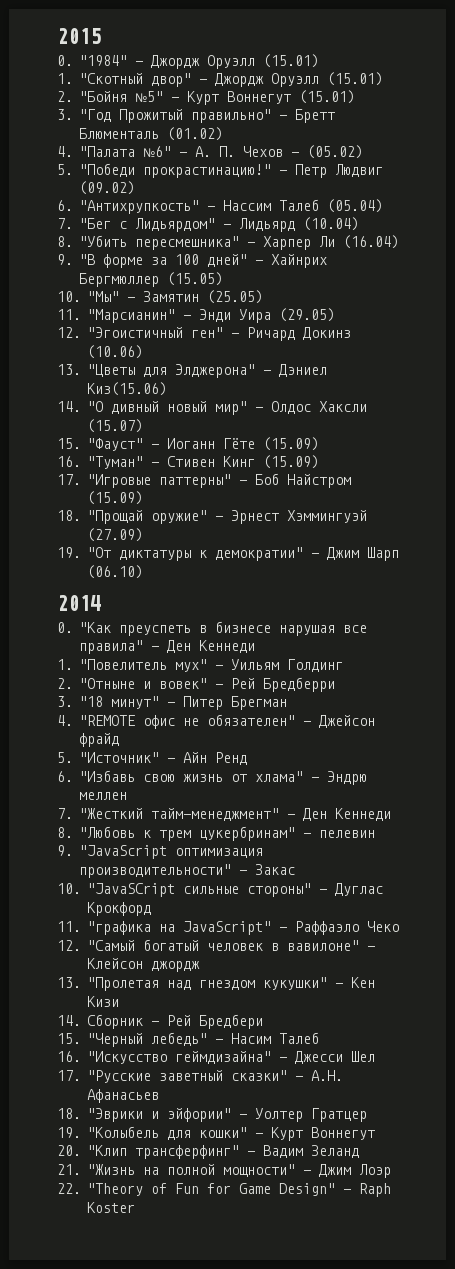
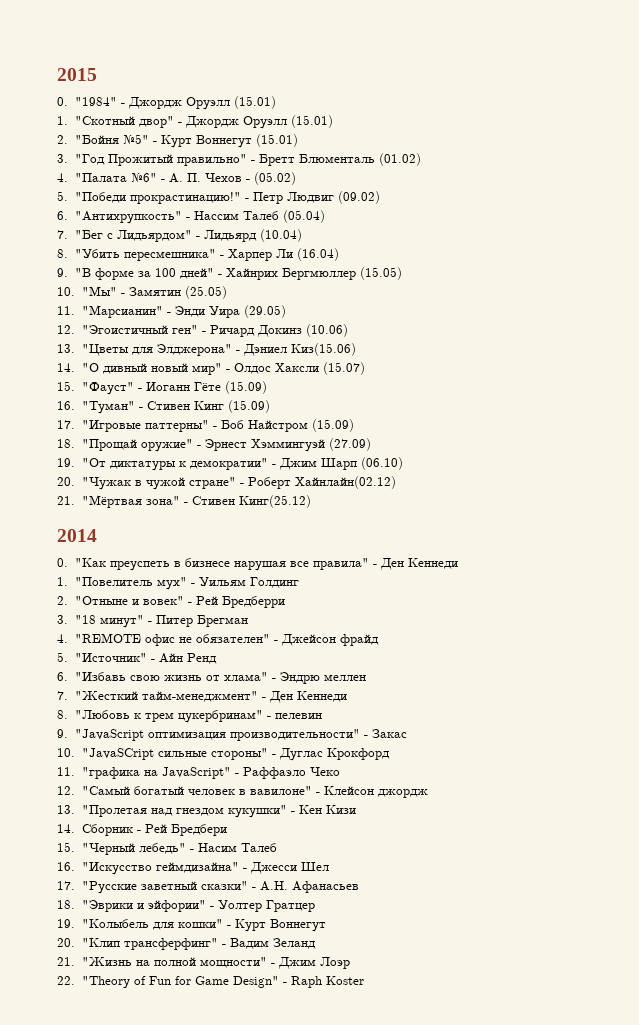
(143, 572) none -> [57,476,396,490] [57,495,311,508] // 20. "Чужак в чужой стране" - Роберт Хайнлайн(02.12) // 21. "Мёртвая зона" - Стивен Кинг(25.12)

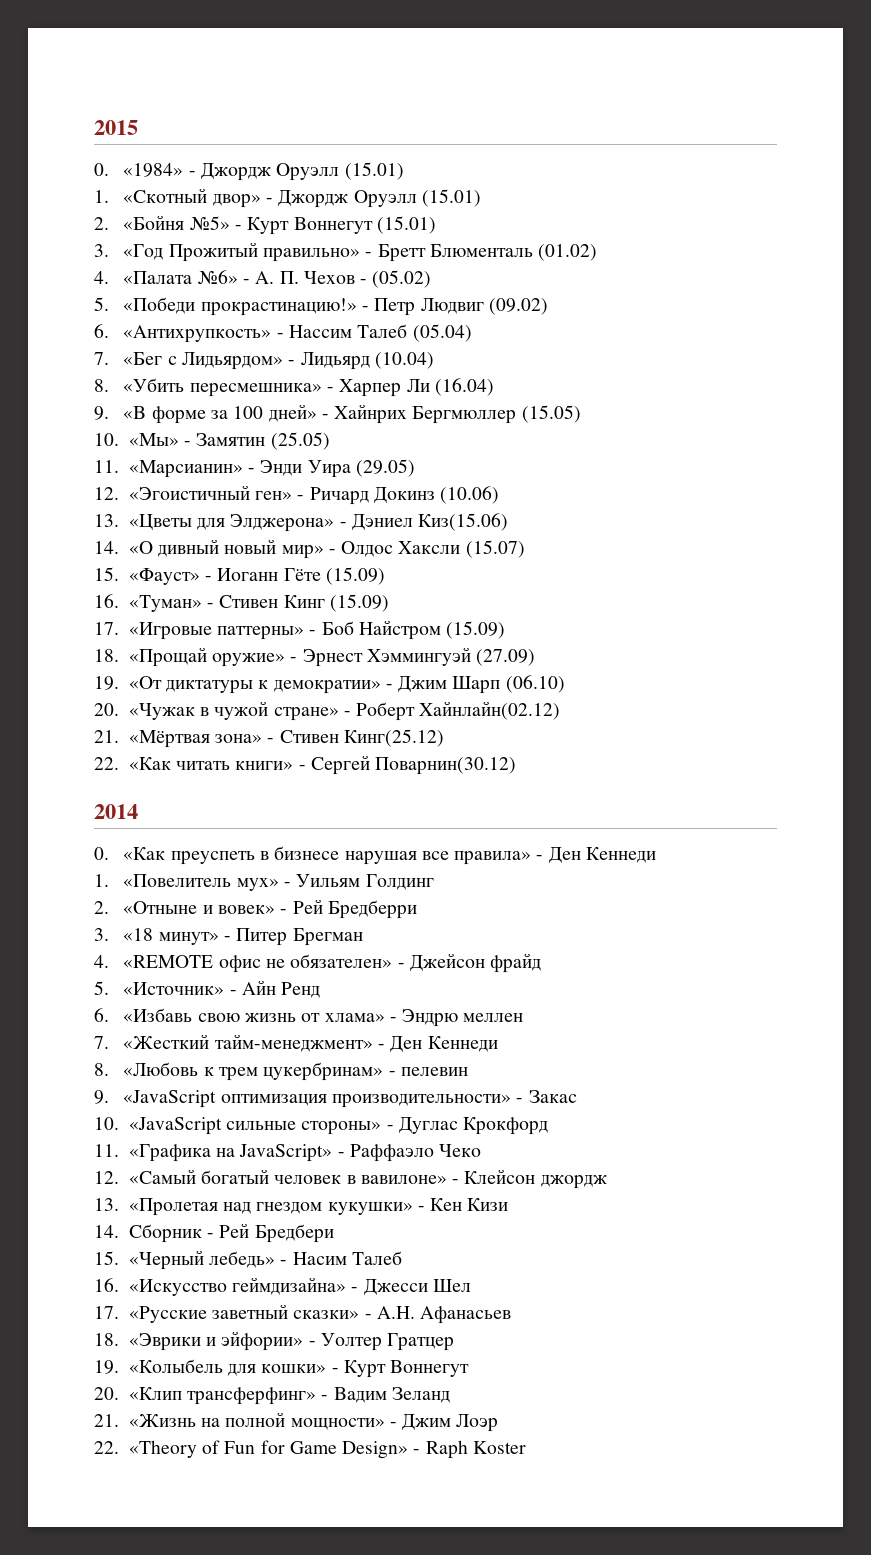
[74,97,117,106] "1984" -> [123,163,184,177] «1984»
[74,116,174,128] "Скотный двор" -> [123,188,261,208] «Скотный двор»
[74,134,149,144] "Бойня №5" -> [123,215,230,230] «Бойня №5»
[74,154,247,166] "Год Прожитый правильно" -> [123,242,361,262] «Год Прожитый правильно»
[74,172,157,182] "Палата №6" -> [123,270,238,284] «Палата №6»
[74,192,241,204] "Победи прокрастинацию!" -> [123,297,357,316] «Победи прокрастинацию!»
[74,211,182,224] "Антихрупкость" -> [123,325,272,343] «Антихрупкость»
[74,230,192,242] "Бег с Лидьярдом" -> [123,352,284,370] «Бег с Лидьярдом»
[74,249,216,261] "Убить пересмешника" -> [123,378,322,397] «Убить пересмешника»
[74,268,91,277] "В -> [123,406,147,419] «В
[179,268,214,279] дней" -> [268,404,317,422] дней»
[81,286,117,296] "Мы" -> [128,433,179,446] «Мы»
[81,305,163,318] "Марсианин" -> [128,460,243,478] «Марсианин»
[81,325,198,334] "Эгоистичный ген" -> [128,485,293,500] «Эгоистичный ген»
[81,344,232,356] "Цветы для Элджерона" -> [128,514,335,532] «Цветы для Элджерона»
[81,363,99,372] "О -> [128,541,153,554] «О
[191,363,222,375] мир" -> [281,545,324,559] мир»
[81,382,134,395] "Фауст" -> [128,568,200,585] «Фауст»
[81,401,135,414] "Туман" -> [128,595,202,612] «Туман»
[81,420,209,432] "Игровые паттерны" -> [128,622,305,640] «Игровые паттерны»
[81,439,193,452] "Прощай оружие" -> [128,647,286,667] «Прощай оружие»
[81,458,106,467] "От -> [128,676,162,689] «От
[189,458,268,470] демократии" -> [273,680,381,694] демократии»
[81,477,131,490] "Чужак -> [128,703,195,720] «Чужак
[188,477,236,489] стране" -> [273,707,339,721] стране»
[81,495,180,508] "Мёртвая зона" -> [128,730,263,748] «Мёртвая зона»
(311, 501) none -> [94,755,517,775] // 22. «Как читать книги» - Сергей Поварнин(30.12)
[74,558,106,567] "Как -> [123,847,166,860] «Как
[312,558,369,570] правила" -> [454,851,532,865] правила»
[74,577,187,590] "Повелитель мух" -> [123,874,279,891] «Повелитель мух»
[74,596,184,605] "Отныне и вовек" -> [123,901,276,914] «Отныне и вовек»
[74,615,144,628] "18 минут" -> [123,928,219,945] «18 минут»
[74,633,141,643] "REMOTE -> [123,955,214,968] «REMOTE
[195,634,270,643] обязателен" -> [290,954,393,968] обязателен»
[74,653,147,663] "Источник" -> [123,982,225,995] «Источник»
[74,672,126,682] "Избавь -> [123,1008,193,1022] «Избавь
[223,672,268,681] хлама" -> [324,1013,385,1022] хлама»
[74,691,258,702] "Жесткий тайм-менеджмент" -> [123,1034,373,1052] «Жесткий тайм-менеджмент»
[74,710,130,719] "Любовь -> [123,1062,199,1076] «Любовь
[177,710,263,723] цукербринам" -> [263,1062,384,1081] цукербринам»
[74,729,360,741] "JavaScript оптимизация производительности" -> [123,1090,512,1108] «JavaScript оптимизация производительности»
[81,748,268,760] "JavaSCript сильные стороны" -> [128,1117,382,1135] «JavaScript сильные стороны»
[81,767,231,779] "графика на JavaScript" -> [128,1144,333,1162] «Графика на JavaScript»
[81,786,130,795] "Самый -> [128,1169,196,1184] «Самый
[249,786,312,795] вавилоне" -> [360,1175,447,1184] вавилоне»
[81,805,147,817] "Пролетая -> [128,1198,218,1216] «Пролетая
[227,805,287,818] кукушки" -> [327,1202,413,1215] кукушки»
[81,843,186,855] "Черный лебедь" -> [128,1250,276,1270] «Черный лебедь»
[81,862,239,875] "Искусство геймдизайна" -> [128,1277,347,1296] «Искусство геймдизайна»
[81,881,248,894] "Русские заветный сказки" -> [128,1304,360,1323] «Русские заветный сказки»
[81,900,206,912] "Эврики и эйфории" -> [128,1331,304,1351] «Эврики и эйфории»
[81,919,223,930] "Колыбель для кошки" -> [128,1359,327,1376] «Колыбель для кошки»
[81,938,218,950] "Клип трансферфинг" -> [128,1387,317,1405] «Клип трансферфинг»
[81,957,132,966] "Жизнь -> [128,1414,196,1427] «Жизнь
[199,957,267,968] мощности" -> [290,1418,385,1430] мощности»
[81,976,130,988] "Theory -> [128,1440,197,1458] «Theory
[232,976,279,988] Design" -> [342,1441,409,1459] Design»

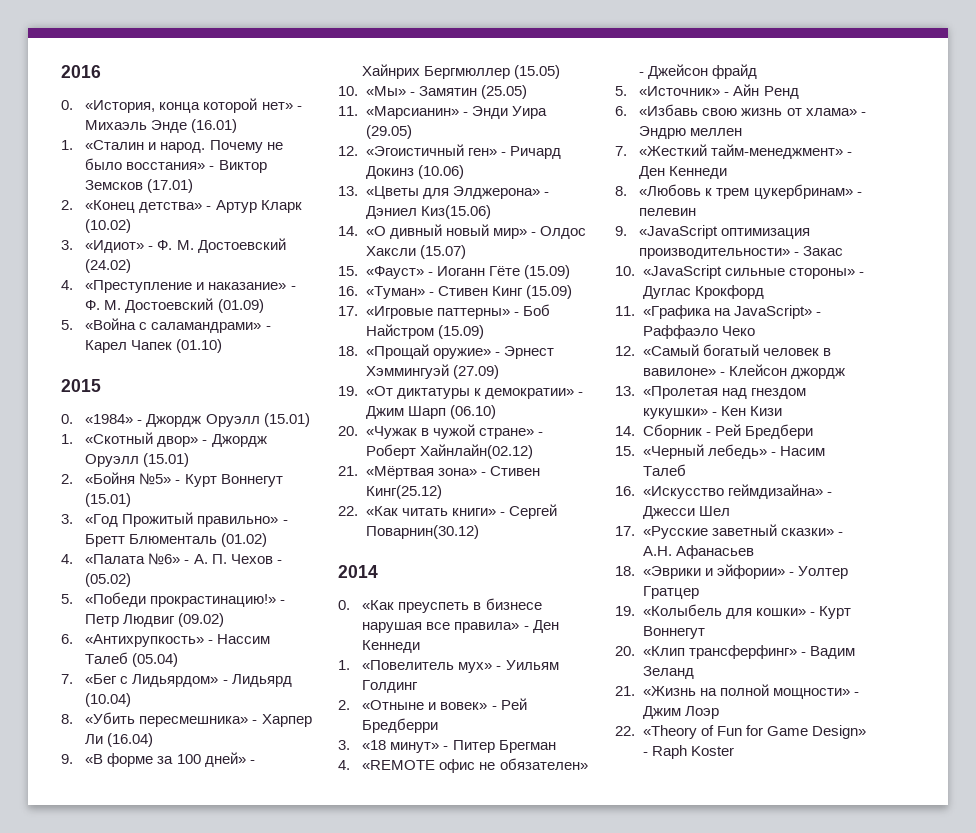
(94, 127) none -> [61,65,101,78] [61,98,302,113] [85,119,238,133] [61,140,283,153] [85,158,267,173] [85,179,194,193] [61,200,302,213] [85,219,132,233] [61,238,286,253] [85,259,132,273] [61,280,296,293] [85,298,264,313] [61,318,271,333] [85,339,223,353] 2016 // 0. «История, конца которой нет» - Михаэль Энде (16.01) // 1. «Сталин и народ. Почему не было восстания» - Виктор Земсков (17.01) // 2. «Конец детства» - Артур Кларк (10.02) // 3. «Идиот» - Ф. М. Достоевский (24.02) // 4. «Преступление и наказание» - Ф. М. Достоевский (01.09) // 5. «Война с саламандрами» - Карел Чапек (01.10) //

